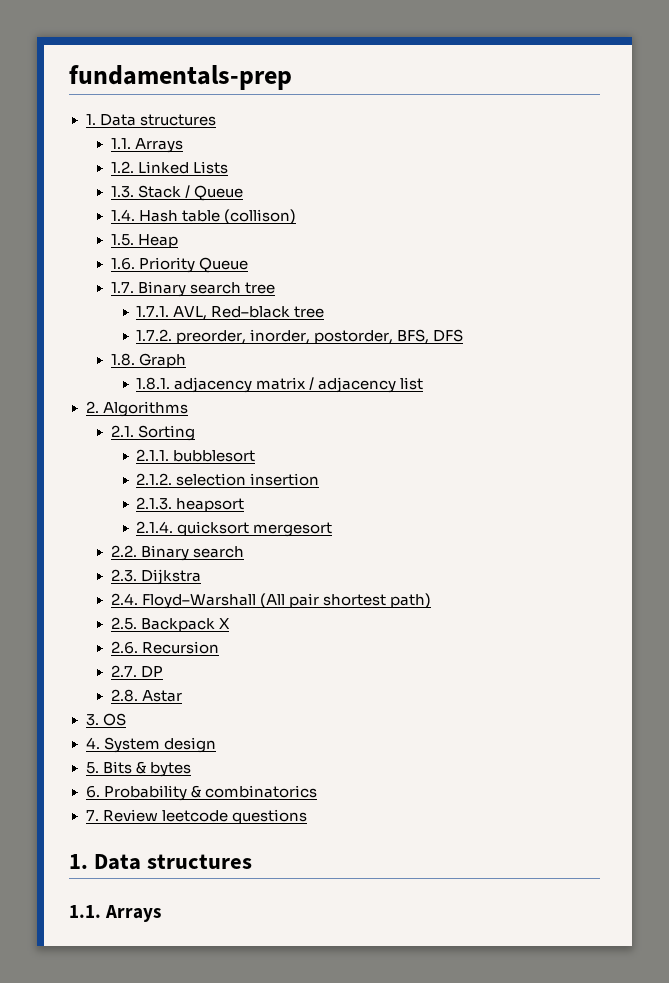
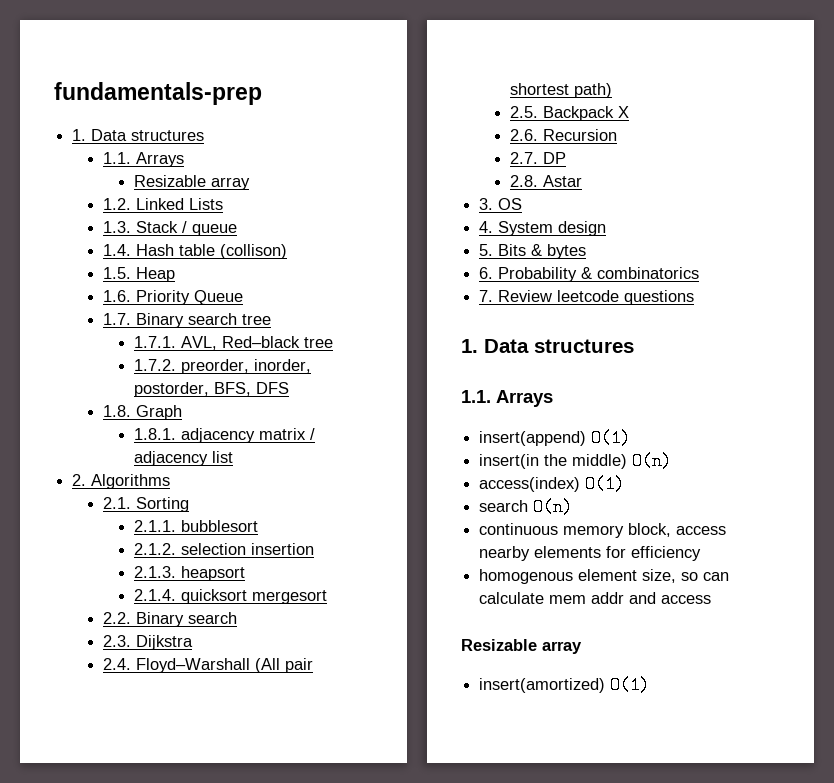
(183, 145) none -> [133,175,250,190] // Resizable array
[193,185,243,201] Queue -> [192,224,238,236] queue
(162, 913) none -> [479,429,632,447] [479,452,673,470] [479,475,626,493] [479,498,574,516] [479,523,727,538] [479,546,702,561] [479,569,730,584] [479,592,712,604] [461,639,582,654] [479,676,651,694] // insert(append) O(1) // insert(in the middle) O(n) // access(index) O(1) // search O(n) // continuous memory block, access nearby elements for efficiency // homogenous element size, so can calculate mem addr and access // Resizable array // insert(amortized) O(1)

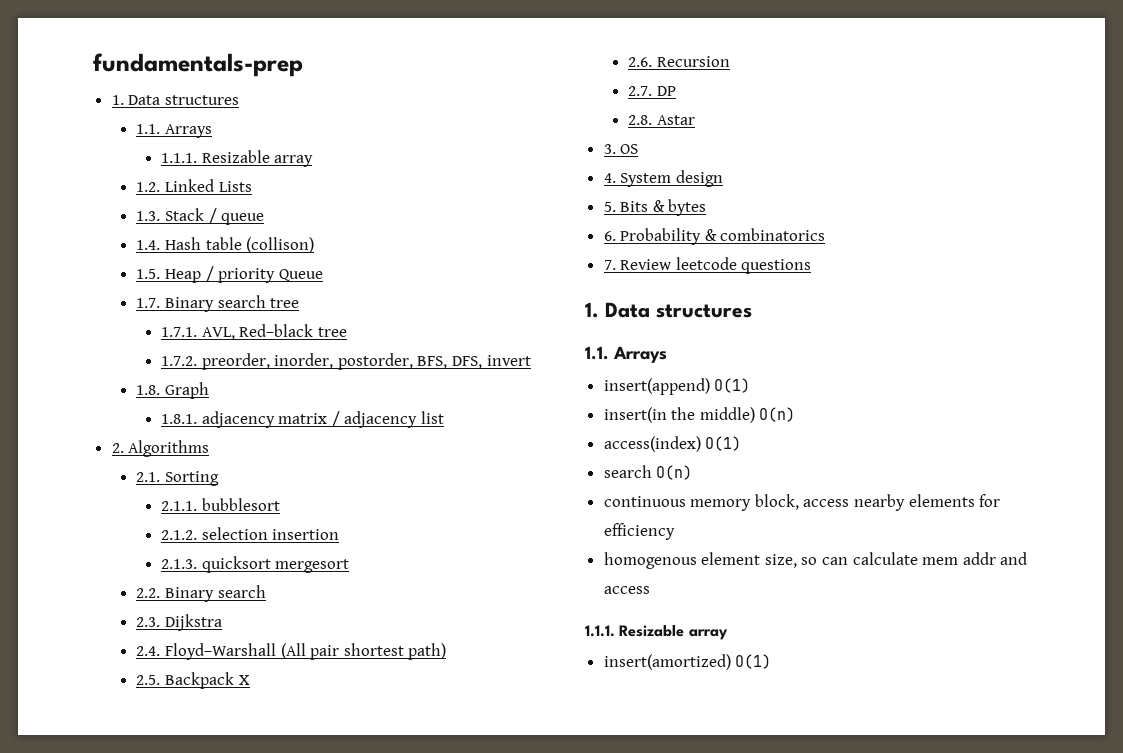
(185, 159) none -> [161,153,198,163] 1.1.1.
[103,290,191,305] // 1.6. Priority -> [205,266,276,283] / priority
[255,382,289,394] DFS -> [452,355,531,369] DFS, invert
[180,566,245,581] [133,589,176,601] heapsort // 2.1.4. -> (198, 564) none
(712, 599) none -> [585,625,615,637] 1.1.1.

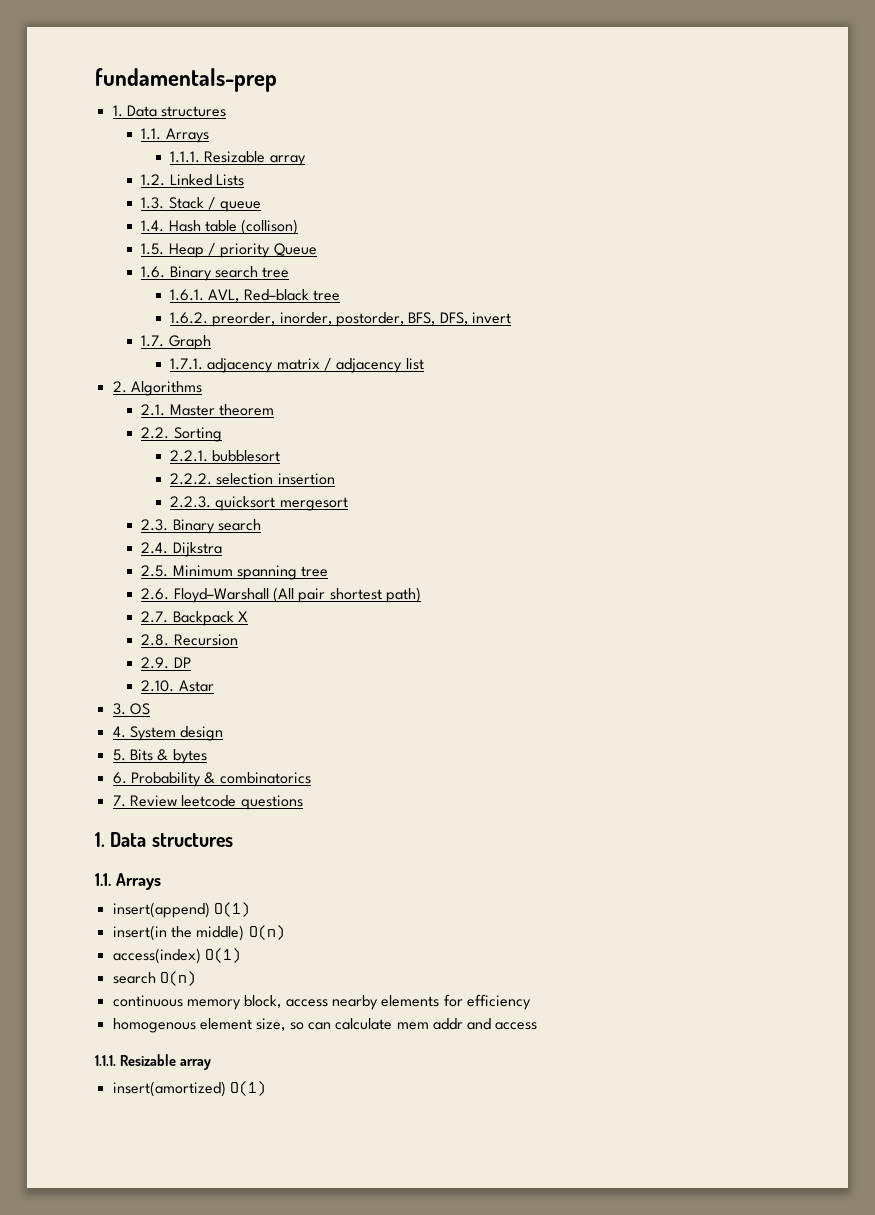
[136,298,161,308] 1.7. -> [141,266,166,278] 1.6.
[161,327,198,337] 1.7.1. -> [169,289,204,301] 1.6.1.
[161,356,198,366] 1.7.2. -> [169,312,208,324] 1.6.2.
[136,385,161,395] 1.8. -> [141,335,165,347] 1.7.
[161,414,198,424] 1.8.1. -> [169,358,203,370] 1.7.1.
(161, 477) none -> [169,404,274,416] [141,427,170,439] Master theorem // 2.2.
[161,501,198,511] 2.1.1. -> [169,450,208,462] 2.2.1.
[161,530,198,540] 2.1.2. -> [169,473,212,485] 2.2.2.
[161,559,198,569] 2.1.3. -> [169,496,211,508] 2.2.3.
[136,588,161,598] 2.2. -> [141,519,169,531] 2.3.
[136,617,161,627] 2.3. -> [141,542,169,554] 2.4.
[136,646,161,656] 2.4. -> [141,565,329,580] [141,588,170,600] 2.5. Minimum spanning tree // 2.6.
[136,675,161,685] 2.5. -> [141,611,169,623] 2.7.
[628,57,653,67] 2.6. -> [141,634,170,646] 2.8.
[628,86,653,96] 2.7. -> [141,657,170,669] 2.9.
[628,115,653,125] 2.8. -> [141,680,175,692] 2.10.

